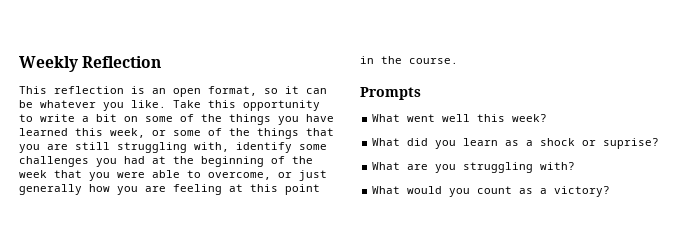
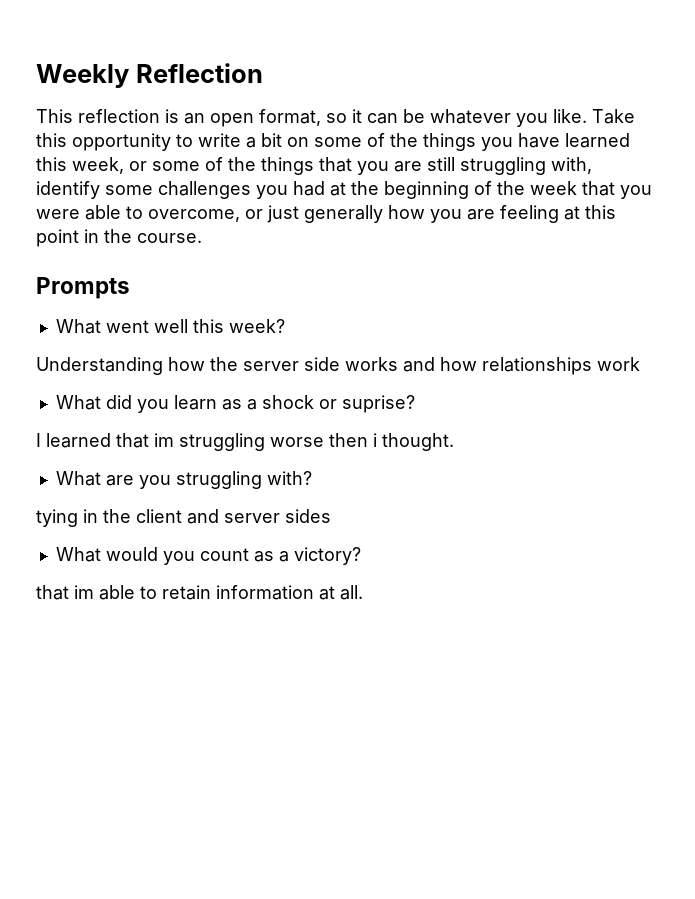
(548, 118) none -> [36,357,640,375] // Understanding how the server side works and how relationships work
(660, 143) none -> [36,433,454,451] // I learned that im struggling worse then i thought.
(576, 166) none -> [36,509,331,527] // tying in the client and server sides
(611, 191) none -> [36,585,363,600] // that im able to retain information at all.

